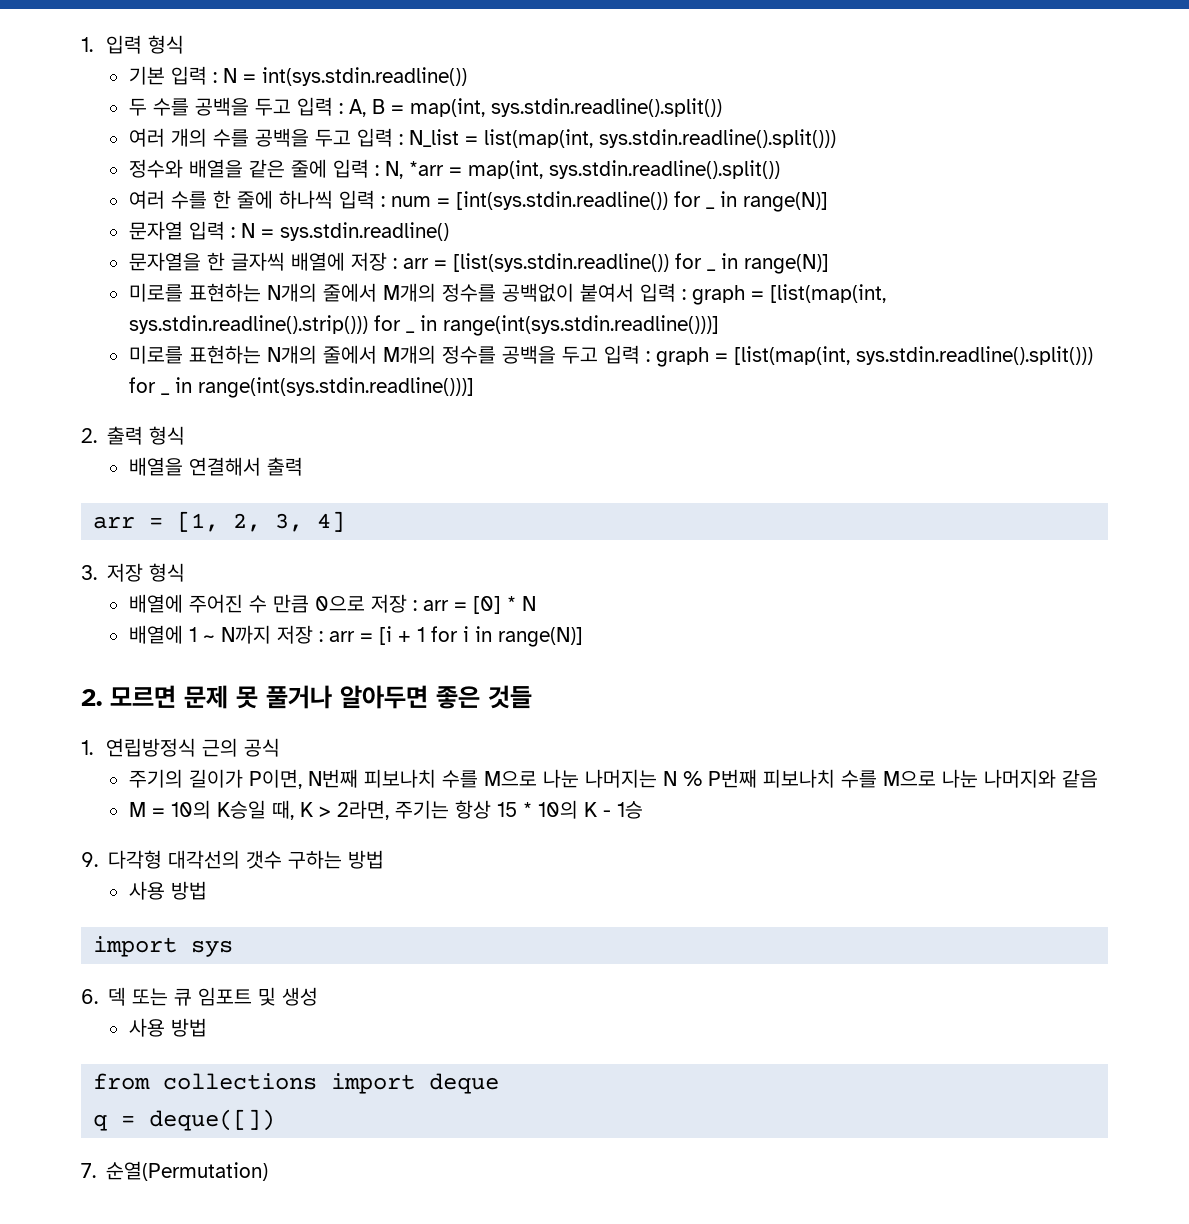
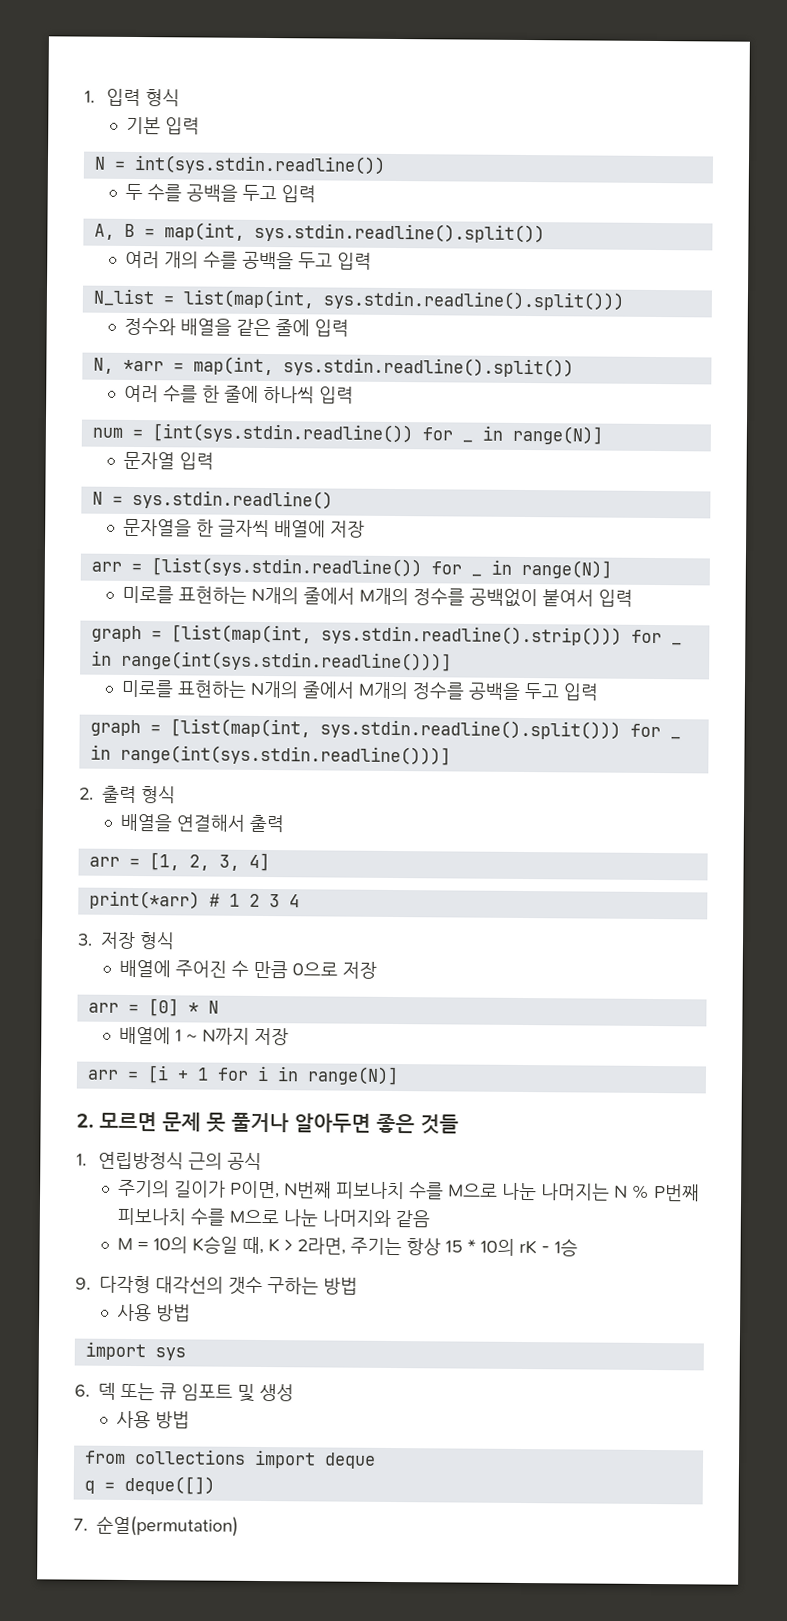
[212,72,217,83] : -> (200, 126) //
[338,103,343,114] : -> (316, 194) //
[398,134,403,145] : -> (372, 261) //
[374,165,379,176] : -> (349, 328) //
[380,196,385,207] : -> (354, 395) //
[230,227,235,238] : -> (214, 461) //
[392,258,397,269] : -> (365, 529) //
[681,289,686,300] : -> (633, 598) //
[645,351,650,362] : -> (598, 692) //
(346, 521) none -> [88,890,300,910] // print(*arr) # 1 2 3 4
[412,600,417,611] : -> (377, 970) //
[318,631,323,642] : -> (289, 1036) //
[583,802,597,817] K -> [518,1239,537,1255] rK
[106,1161,269,1181] 순열(Permutation) -> [96,1515,239,1537] 순열(permutation)

